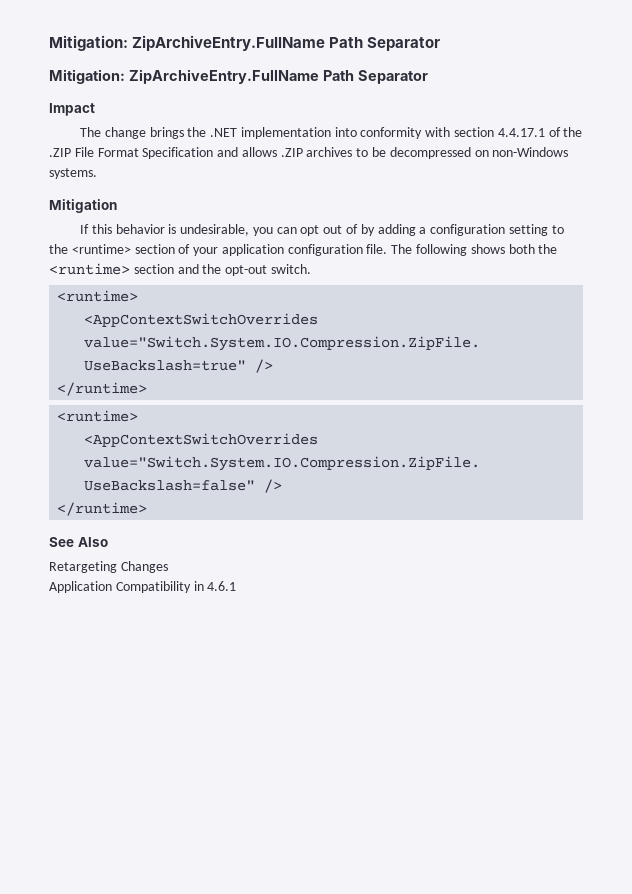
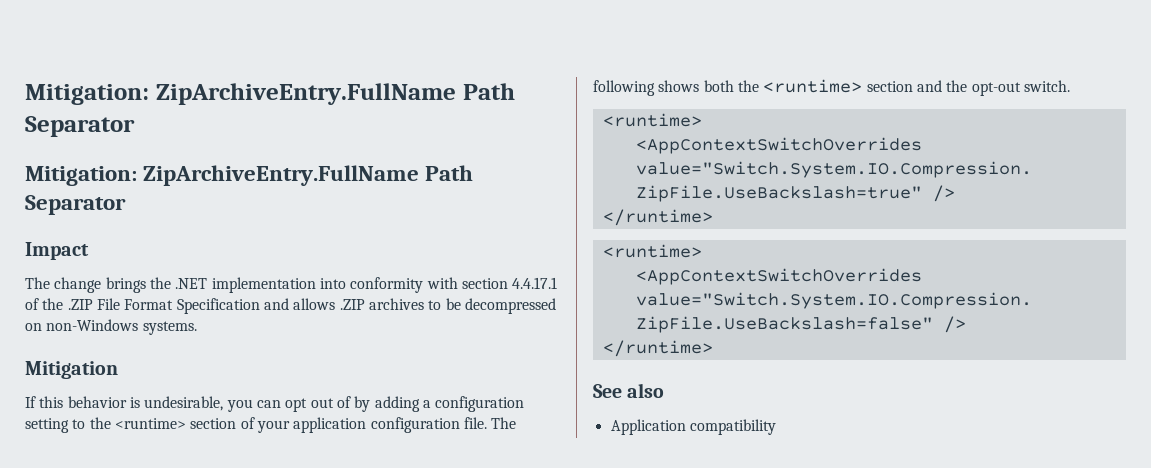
[77,537,108,547] [49,561,168,573] [49,581,237,593] Also // Retargeting Changes // Application Compatibility in 4.6.1 -> [627,383,665,398] [610,419,776,435] also // Application compatibility

